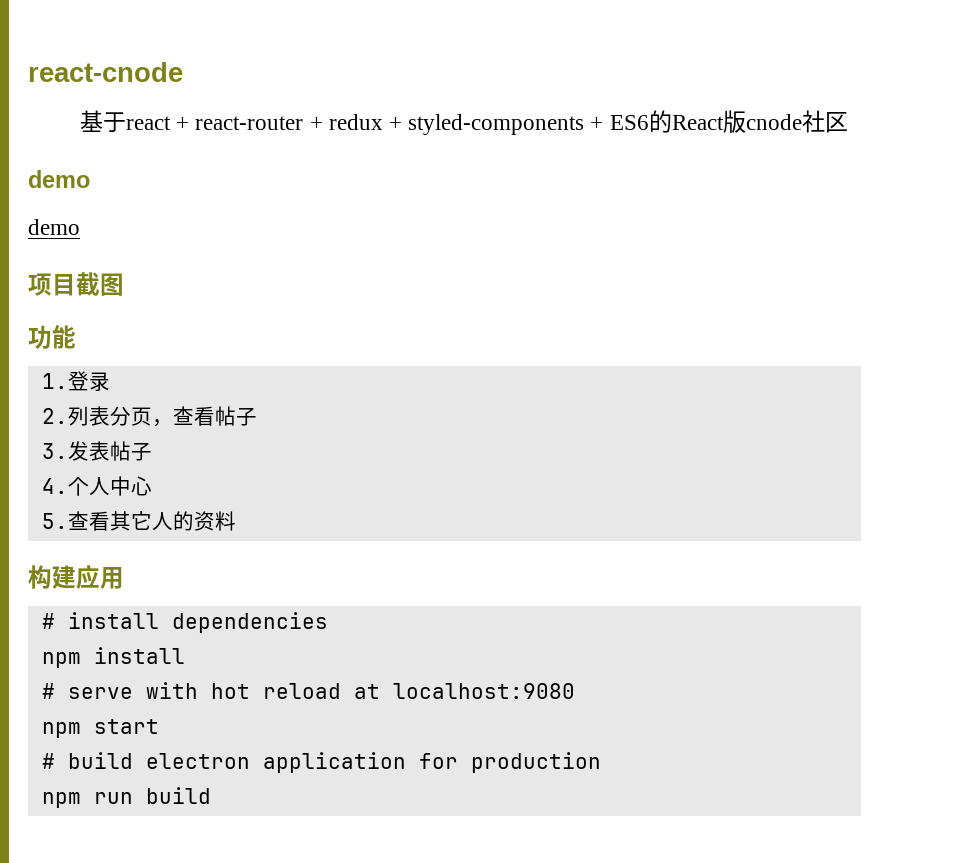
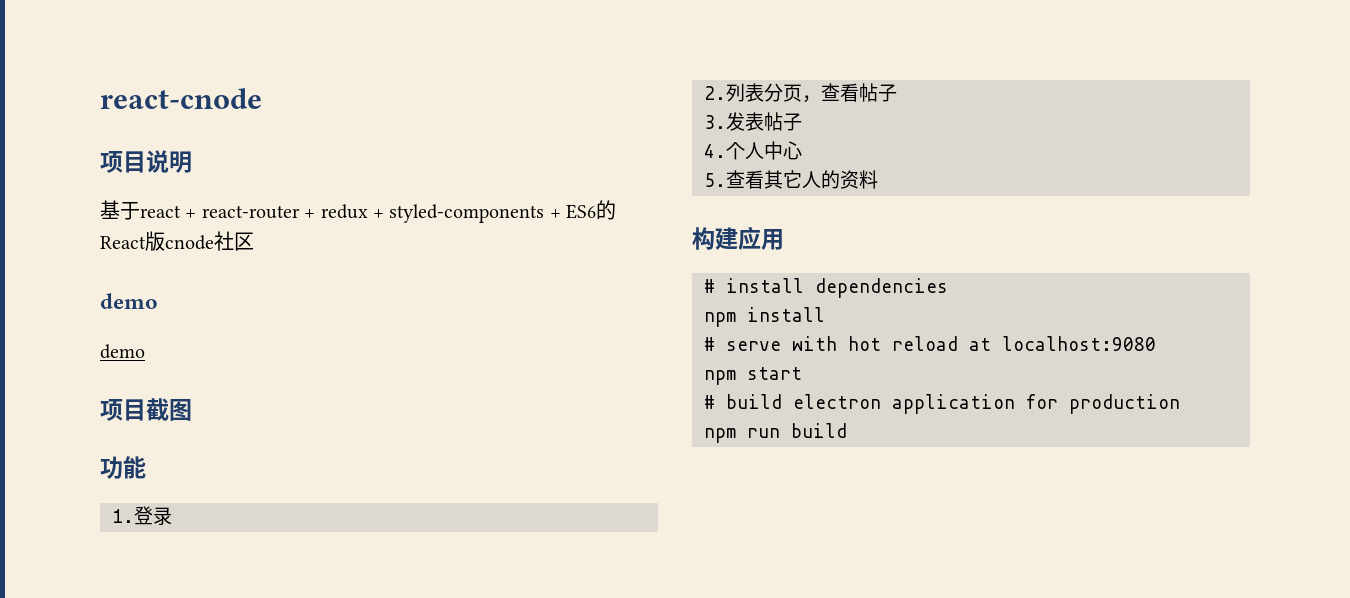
(183, 72) none -> [100,150,192,173] // 项目说明

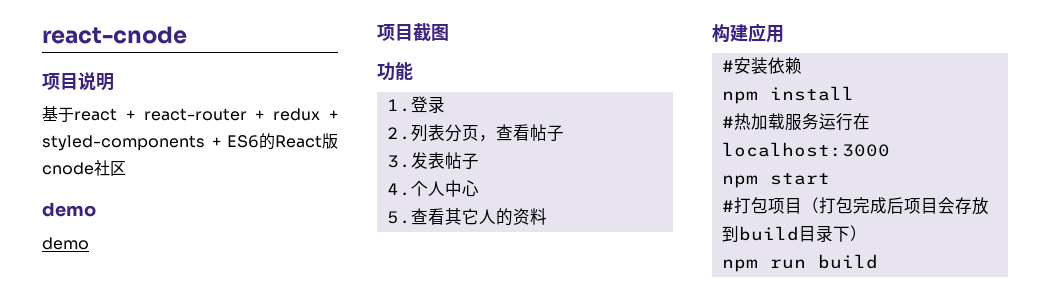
[726,278,948,298] install dependencies -> [733,57,802,74] 安装依赖
[726,336,1156,351] [704,367,802,385] [704,394,1180,414] serve with hot reload at localhost:9080 // npm start // # build electron application for production -> [733,113,870,131] [721,142,890,157] [721,173,830,188] [721,197,989,215] [721,225,867,242] 热加载服务运行在localhost:3000 // npm start // #打包项目（打包完成后项目会存放到build目录下）

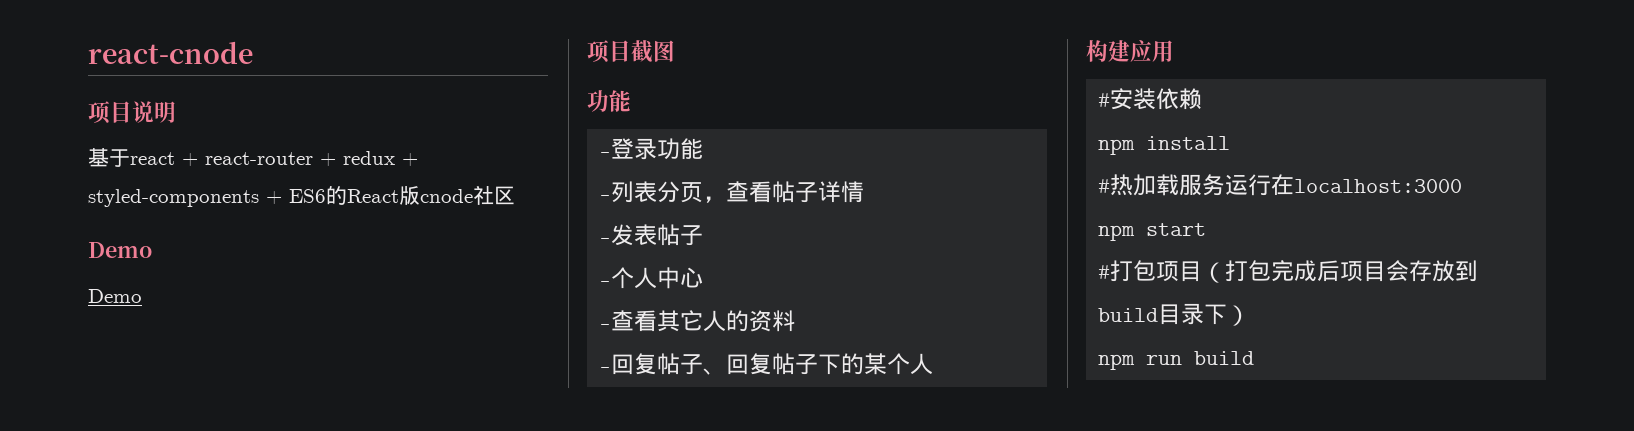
[42,202,96,217] [42,237,89,250] demo // demo -> [88,242,152,258] [88,289,142,303] Demo // Demo
[386,99,411,112] 1. -> [599,152,612,157] -
[386,127,411,140] // 2. -> [657,138,704,160] [599,195,612,200] 功能 // -
[386,155,411,168] // 3. -> [818,181,865,203] [599,238,612,243] 详情 // -
[386,183,411,196] 4. -> [599,281,612,286] -
[386,211,411,224] 5. -> [599,324,612,329] -
(547, 216) none -> [599,353,934,375] // -回复帖子、回复帖子下的某个人

